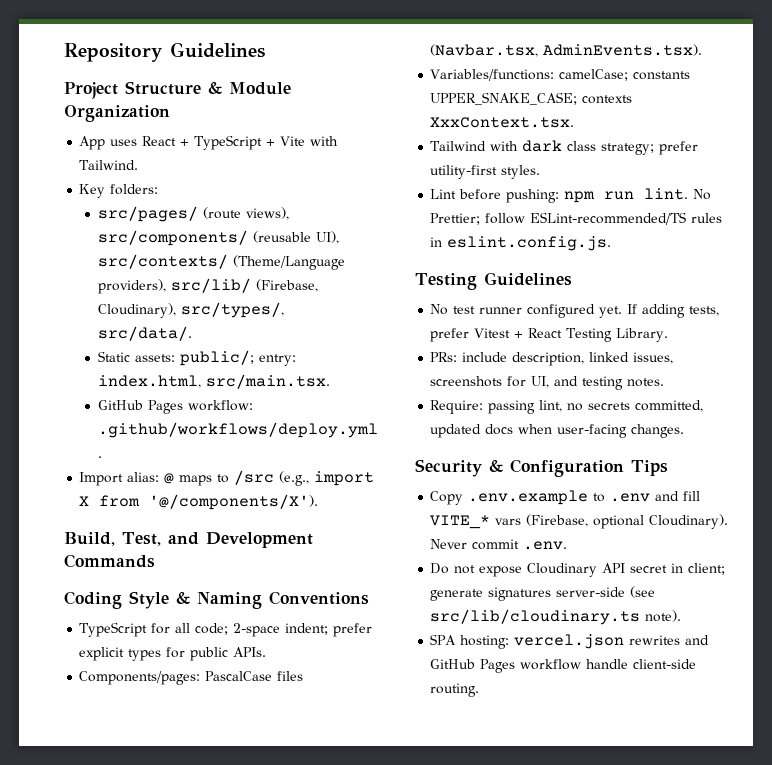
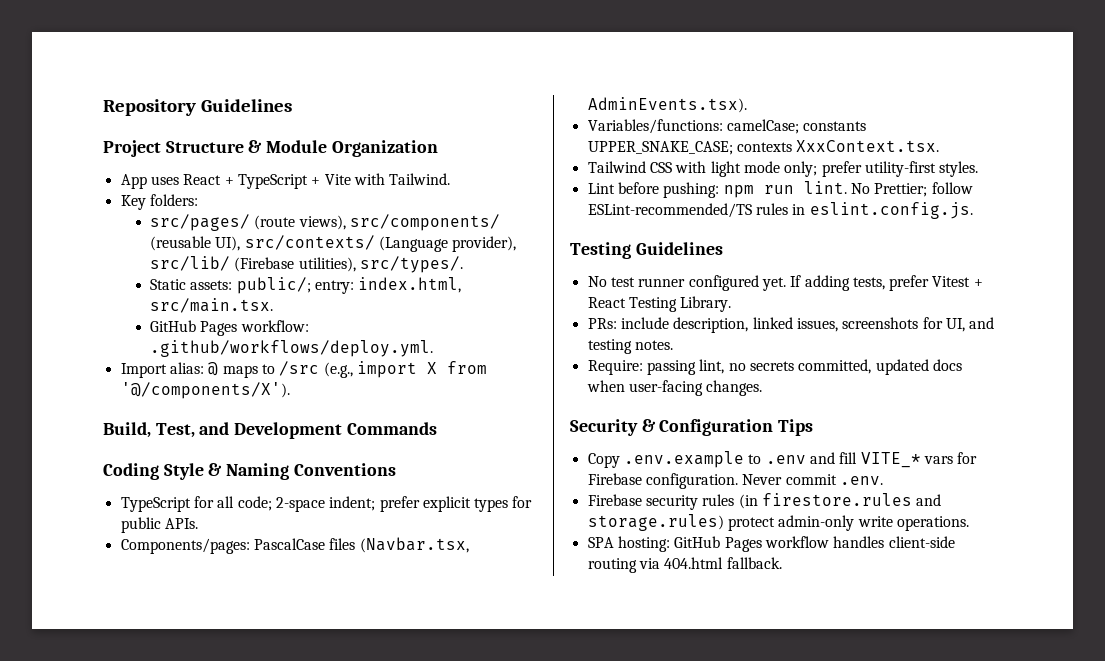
[232,255,345,270] [97,278,318,294] [97,302,284,318] [97,326,192,341] (Theme/Language providers), src/lib/ (Firebase, Cloudinary), src/types/, src/data/. -> [378,236,517,252] [149,256,463,273] (Language provider), src/lib/ (Firebase utilities), src/types/.
[490,140,655,155] with dark class strategy; -> [649,161,818,177] CSS with light mode only;
[526,514,729,529] (Firebase, optional Cloudinary). -> [957,452,978,464] [587,473,738,489] for Firebase configuration.
[430,563,726,577] [430,586,656,601] [430,609,682,625] [430,634,710,649] [430,659,697,673] [430,683,480,697] Do not expose Cloudinary API secret in client; generate signatures server-side (see src/lib/cloudinary.ts note). // SPA hosting: vercel.json rewrites and GitHub Pages workflow handle client-side routing. -> [587,493,942,510] [587,514,969,531] [587,536,955,552] [587,557,782,573] Firebase security rules (in firestore.rules and storage.rules) protect admin-only write operations. // SPA hosting: GitHub Pages workflow handles client-side routing via 404.html fallback.

